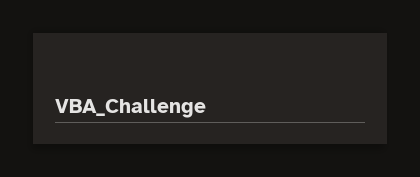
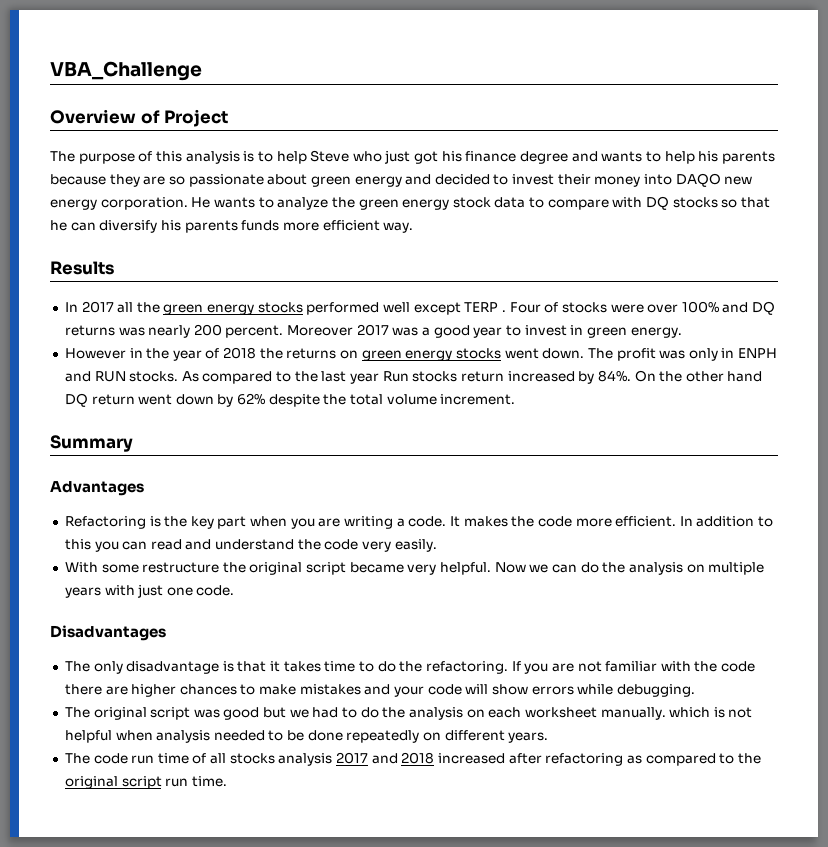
(206, 108) none -> [50,109,229,127] [50,150,775,164] [50,173,753,187] [50,196,770,210] [50,220,414,233] [50,261,114,275] [64,301,776,315] [64,324,682,338] [64,347,778,361] [64,370,763,384] [64,393,516,407] [50,435,133,452] [50,481,144,496] [64,516,774,529] [64,539,437,552] [64,562,765,575] [64,584,235,598] [50,625,166,641] [64,661,756,674] [64,684,695,697] [64,707,753,720] [64,730,549,743] [64,752,761,766] [64,776,227,789] // Overview of Project // The purpose of this analysis is to help Steve who just got his finance degree and wants to help his parents because they are so passionate about green energy and decided to invest their money into DAQO new energy corporation. He wants to analyze the green energy stock data to compare with DQ stocks so that he can diversify his parents funds more efficient way. // Results // In 2017 all the green energy stocks performed well except TERP . Four of stocks were over 100% and DQ returns was nearly 200 percent. Moreover 2017 was a good year to invest in green energy. // However in the year of 2018 the returns on green energy stocks went down. The profit was only in ENPH and RUN stocks. As compared to the last year Run stocks return increased by 84%. On the other hand DQ return went down by 62% despite the total volume increment. // Summary // Advantages // Refactoring is the key part when you are writing a code. It makes the code more efficient. In addition to this you can read and understand the code very easily. // With some restructure the original script became very helpful. Now we can do the analysis on multiple years with just one code. // Disadvantages // The only disadvantage is that it takes time to do the refactoring. If you are not familiar with the code there are higher chances to make mistakes and your code will show errors while debugging. // The original script was good but we had to do the analysis on each worksheet manually. which is not helpful when analysis needed to be done repeatedly on different years. // The code run time of all stocks analysis 2017 and 2018 increased after refactoring as compared to the original script run time.

